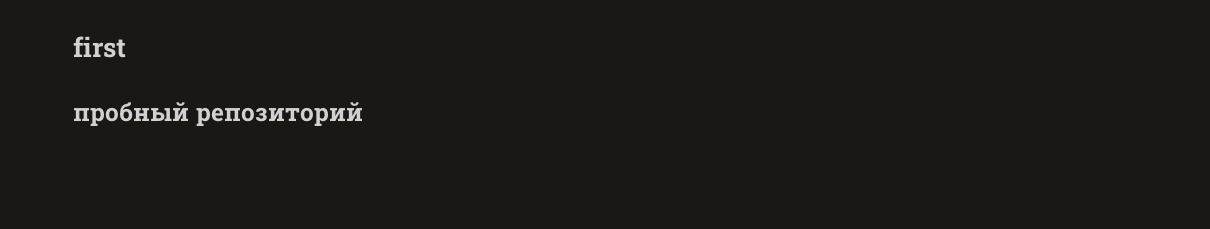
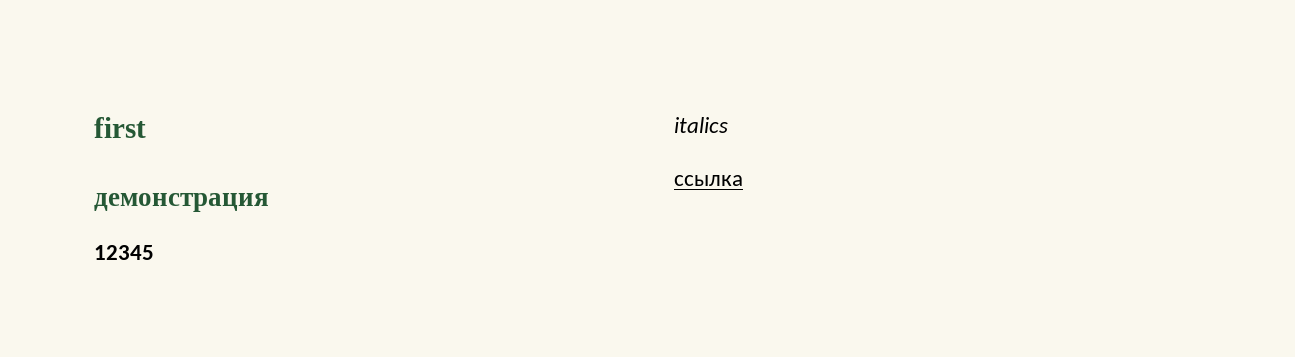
[73,102,363,126] пробный репозиторий -> [94,193,269,212] [94,245,154,260] [674,117,728,133] [674,175,743,186] демонстрация // 12345 // italics // ссылка

